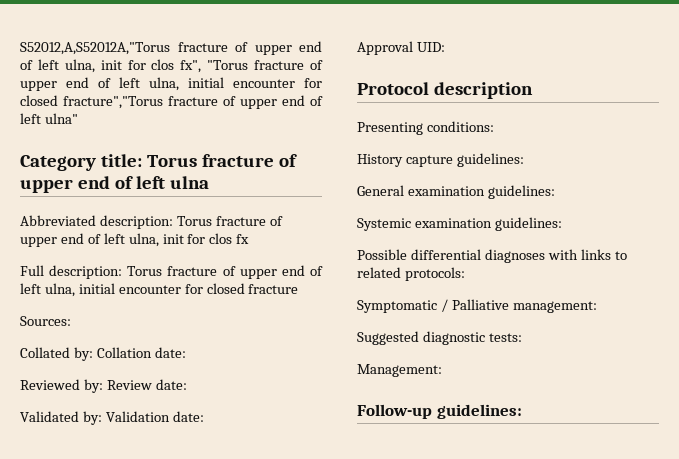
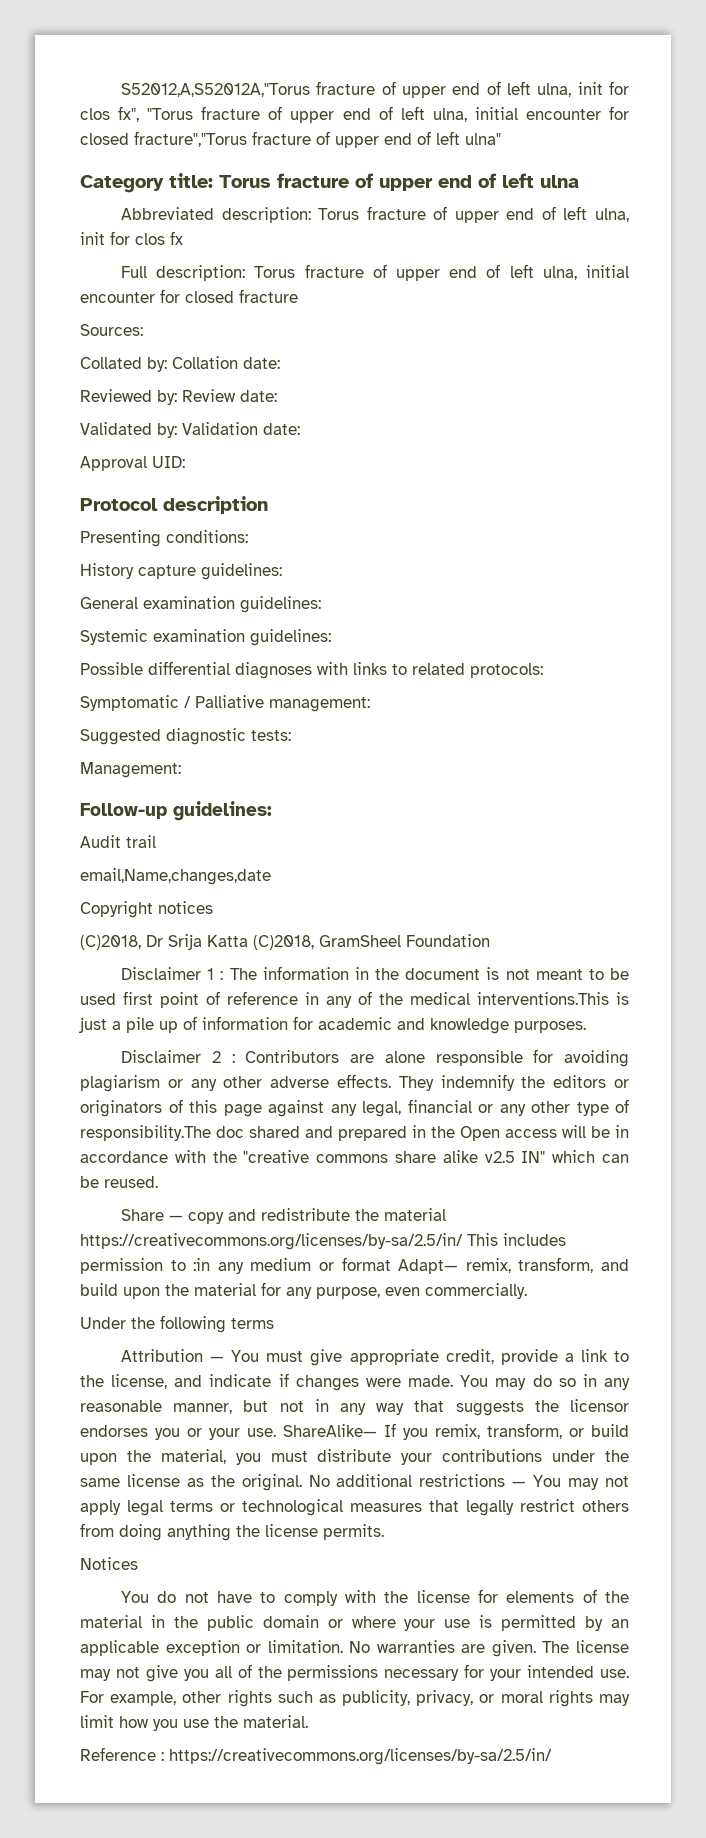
(522, 411) none -> [80,835,156,848] [80,868,271,885] [80,901,213,918] [80,934,490,950] [121,966,629,980] [80,991,629,1008] [79,1016,586,1034] [121,1049,630,1067] [80,1074,629,1092] [80,1099,629,1117] [80,1125,629,1141] [80,1150,629,1163] [80,1176,158,1188] [121,1208,447,1224] [80,1233,566,1250] [80,1257,630,1274] [80,1282,527,1299] [80,1315,274,1333] [121,1349,629,1366] [80,1373,630,1391] [80,1399,629,1416] [80,1423,629,1440] [80,1449,630,1465] [80,1474,630,1491] [80,1499,629,1516] [80,1523,384,1541] [80,1557,138,1570] [121,1589,630,1606] [80,1615,630,1631] [80,1640,629,1657] [80,1664,629,1682] [80,1690,630,1707] [80,1715,308,1731] [80,1747,552,1765] // Audit trail // email,Name,changes,date // Copyright notices // (C)2018, Dr Srija Katta (C)2018, GramSheel Foundation // Disclaimer 1 : The information in the document is not meant to be used first point of reference in any of the medical interventions.This is just a pile up of information for academic and knowledge purposes. // Disclaimer 2 : Contributors are alone responsible for avoiding plagiarism or any other adverse effects. They indemnify the editors or originators of this page against any legal, financial or any other type of responsibility.The doc shared and prepared in the Open access will be in accordance with the "creative commons share alike v2.5 IN" which can be reused. // Share — copy and redistribute the material https://creativecommons.org/licenses/by-sa/2.5/in/ This includes permission to :in any medium or format Adapt— remix, transform, and build upon the material for any purpose, even commercially. // Under the following terms // Attribution — You must give appropriate credit, provide a link to the license, and indicate if changes were made. You may do so in any reasonable manner, but not in any way that suggests the licensor endorses you or your use. ShareAlike— If you remix, transform, or build upon the material, you must distribute your contributions under the same license as the original. No additional restrictions — You may not apply legal terms or technological measures that legally restrict others from doing anything the license permits. // Notices // You do not have to comply with the license for elements of the material in the public domain or where your use is permitted by an applicable exception or limitation. No warranties are given. The license may not give you all of the permissions necessary for your intended use. For example, other rights such as publicity, privacy, or moral rights may limit how you use the material. // Reference : https://creativecommons.org/licenses/by-sa/2.5/in/

